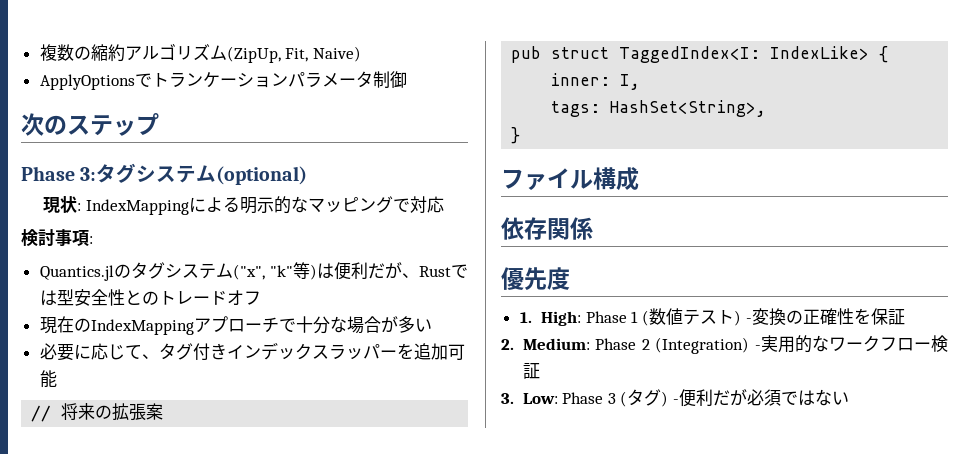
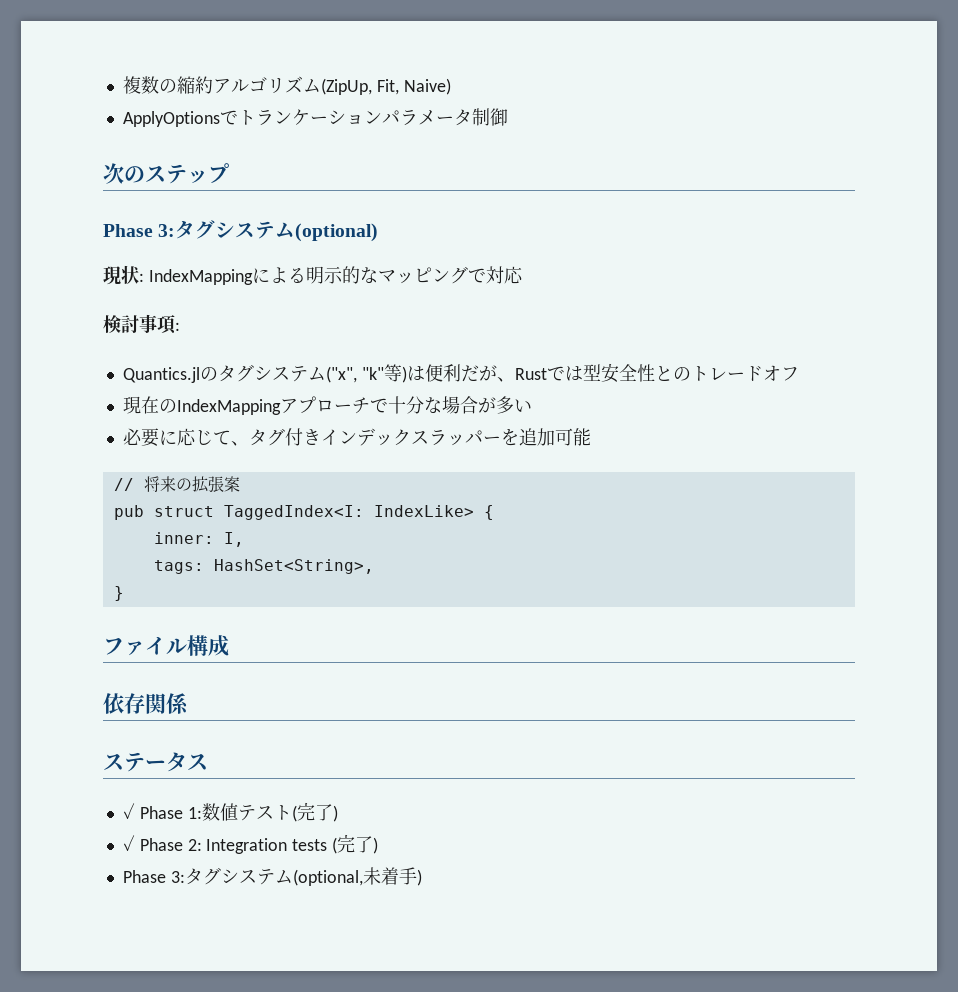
[501,267,570,291] [519,310,650,326] 優先度 // 1. High: Phase 1 ( -> [103,752,208,772] [122,803,202,819] ステータス // ✓ Phase 1:
[734,308,905,326] [501,335,948,354] [522,362,540,379] [501,389,849,407] ) -変換の正確性を保証 // 2. Medium: Phase 2 (Integration) -実用的なワークフロー検証 // 3. Low: Phase 3 (タグ) -便利だが必須ではない -> [291,802,338,822] [122,834,379,854] [122,867,422,886] (完了) // ✓ Phase 2: Integration tests (完了) // Phase 3:タグシステム(optional,未着手)

